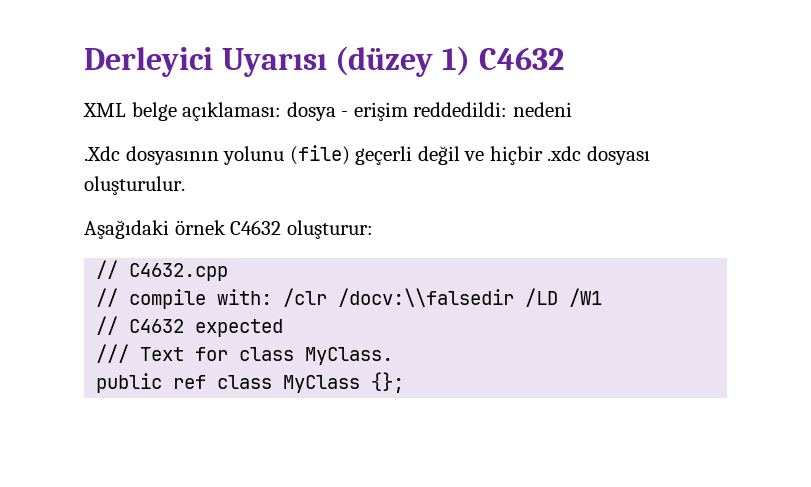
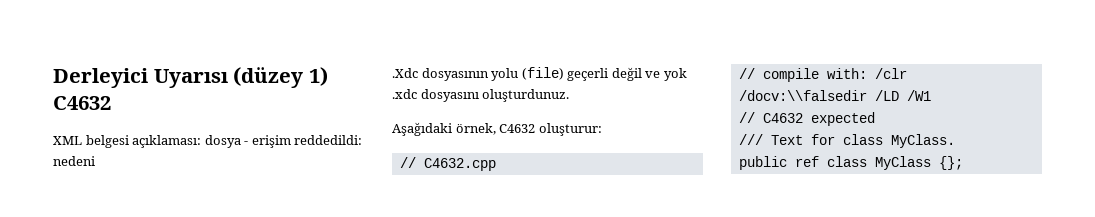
[131,102,177,121] belge -> [85,135,129,148] belgesi
[223,146,285,165] yolunu -> [491,68,519,81] yolu
[489,146,650,165] [84,176,185,195] hiçbir .xdc dosyası oluşturulur. -> [663,68,687,81] [392,89,570,102] yok .xdc dosyasını oluşturdunuz.
[174,220,226,235] örnek -> [455,123,496,135] örnek,

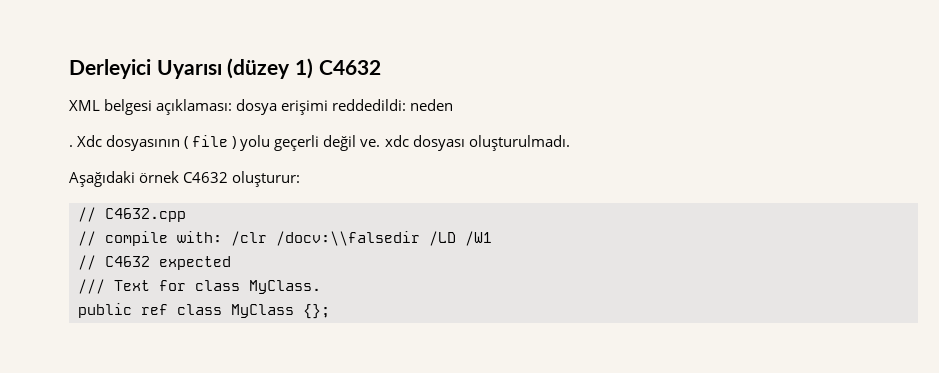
[244,135,363,148] [53,156,95,166] [392,67,687,81] [392,89,570,102] - erişim reddedildi: nedeni // .Xdc dosyasının yolu (file) geçerli değil ve yok .xdc dosyasını oluşturdunuz. -> [281,99,454,115] [69,135,570,151] erişimi reddedildi: neden // . Xdc dosyasının ( file ) yolu geçerli değil ve. xdc dosyası oluşturulmadı.
[455,123,496,135] örnek, -> [139,171,180,183] örnek

